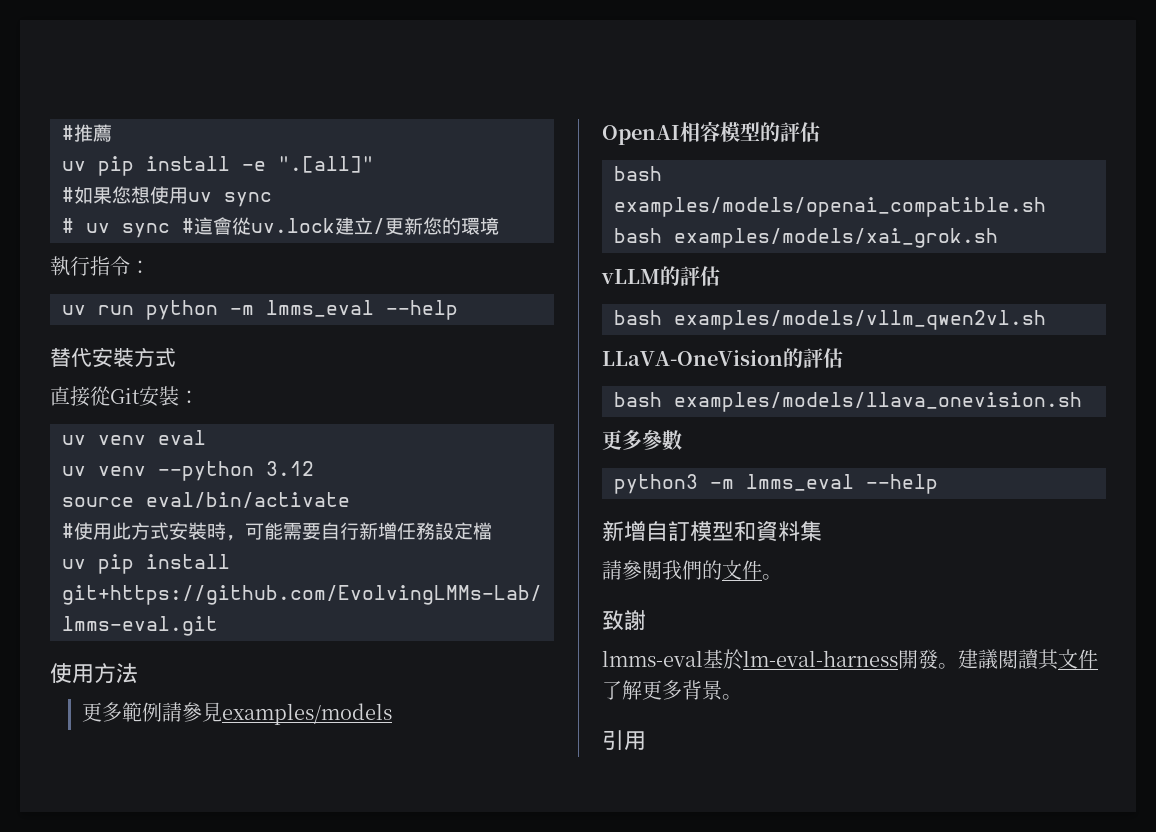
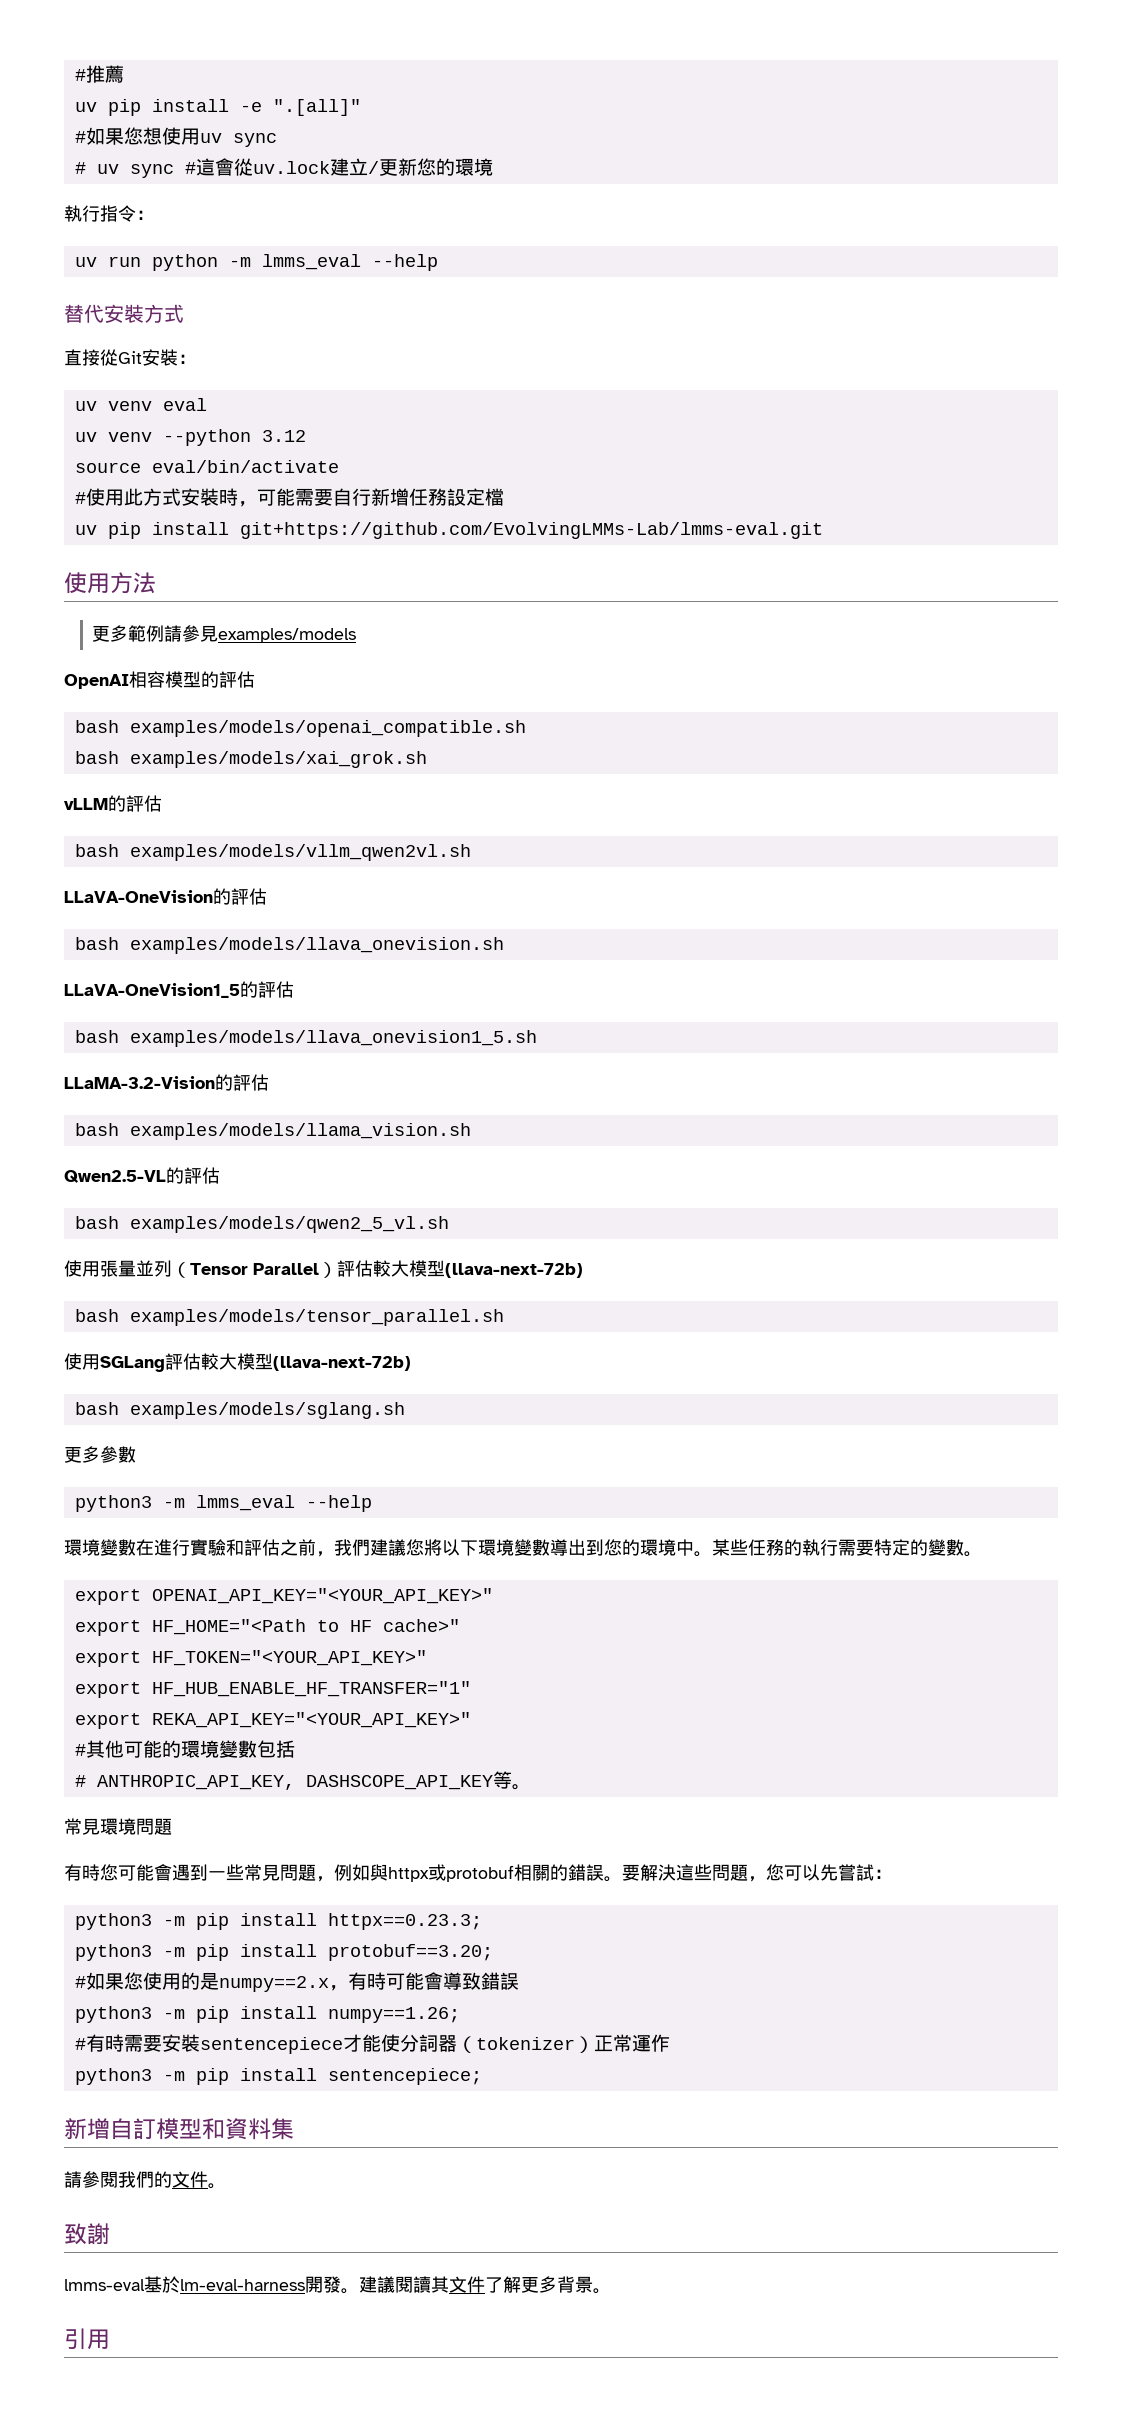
(1082, 402) none -> [64,981,294,998] [74,1030,537,1047] [64,1074,269,1091] [74,1123,471,1140] [64,1167,220,1184] [74,1216,449,1233] [64,1260,583,1278] [74,1309,504,1326] [64,1353,411,1372] [74,1402,405,1419] // LLaVA-OneVision1_5的評估 // bash examples/models/llava_onevision1_5.sh // LLaMA-3.2-Vision的評估 // bash examples/models/llama_vision.sh // Qwen2.5-VL的評估 // bash examples/models/qwen2_5_vl.sh // 使用張量並列（Tensor Parallel）評估較大模型(llava-next-72b) // bash examples/models/tensor_parallel.sh // 使用SGLang評估較大模型(llava-next-72b) // bash examples/models/sglang.sh
(938, 484) none -> [64,1539,982,1557] [74,1588,493,1605] [74,1619,460,1636] [74,1650,427,1667] [74,1681,471,1698] [74,1712,471,1729] [74,1740,295,1758] [74,1771,531,1790] [64,1818,172,1835] [64,1864,892,1882] [74,1913,482,1930] [74,1944,493,1961] [74,1972,519,1992] [74,2006,460,2023] [74,2034,670,2054] [74,2068,482,2085] // 環境變數在進行實驗和評估之前，我們建議您將以下環境變數導出到您的環境中。某些任務的執行需要特定的變數。 // export OPENAI_API_KEY="<YOUR_API_KEY>" // export HF_HOME="<Path to HF cache>" // export HF_TOKEN="<YOUR_API_KEY>" // export HF_HUB_ENABLE_HF_TRANSFER="1" // export REKA_API_KEY="<YOUR_API_KEY>" // #其他可能的環境變數包括 // # ANTHROPIC_API_KEY, DASHSCOPE_API_KEY等。 // 常見環境問題 // 有時您可能會遇到一些常見問題，例如與httpx或protobuf相關的錯誤。要解決這些問題，您可以先嘗試： // python3 -m pip install httpx==0.23.3; // python3 -m pip install protobuf==3.20; // #如果您使用的是numpy==2.x，有時可能會導致錯誤 // python3 -m pip install numpy==1.26; // #有時需要安裝sentencepiece才能使分詞器（tokenizer）正常運作 // python3 -m pip install sentencepiece;

